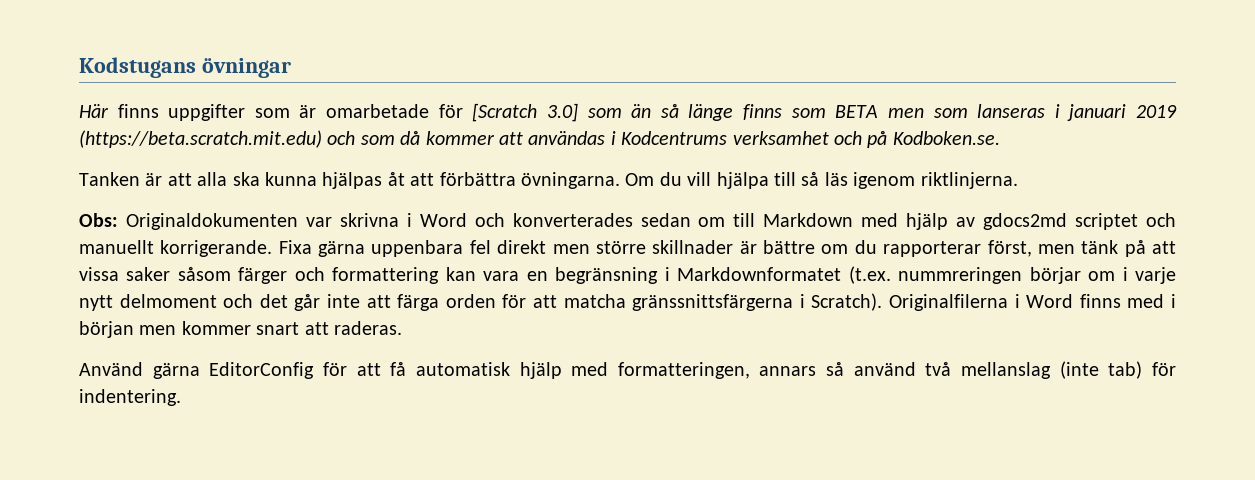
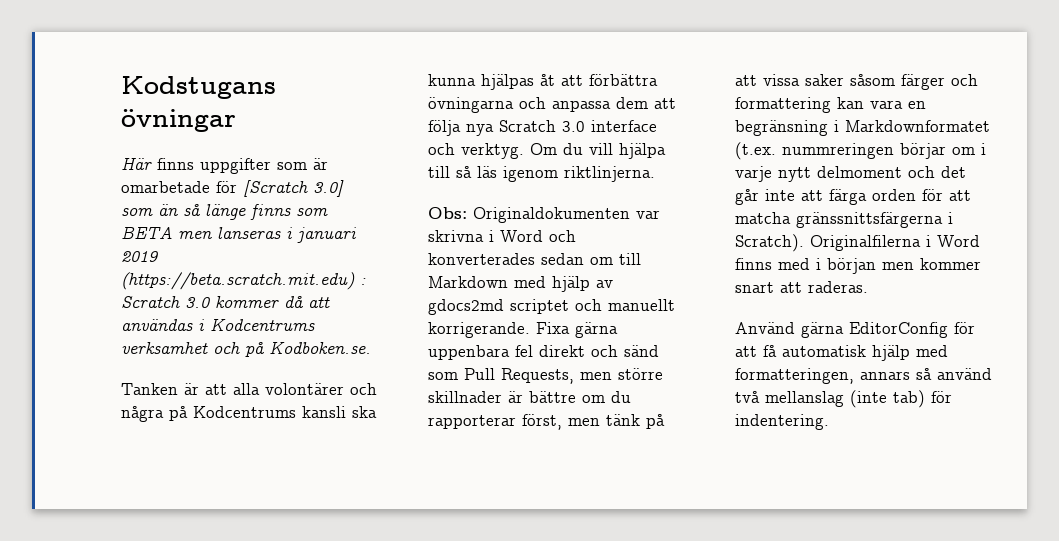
[933,108,968,118] som -> (212, 235) none
[327,131,495,145] och som då kommer -> [360,278,366,285] [121,296,304,308] : Scratch 3.0 kommer då
(228, 179) none -> [265,383,377,395] [121,406,346,422] volontärer och några på Kodcentrums kansli
[521,172,620,189] övningarna. -> [428,97,676,113] [428,120,657,136] [428,143,524,159] övningarna och anpassa dem att följa nya Scratch 3.0 interface och verktyg.
(547, 247) none -> [591,345,659,357] [428,368,574,384] och sänd som Pull Requests,

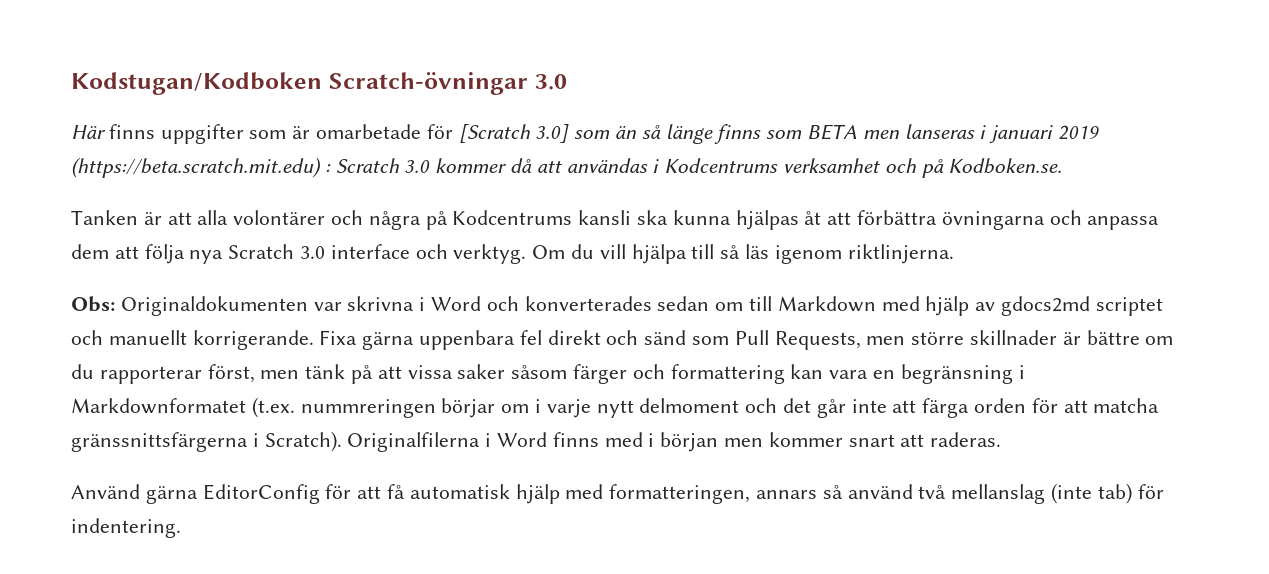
[121,76,276,99] [121,109,236,132] Kodstugans övningar -> [71,72,567,95] Kodstugan/Kodboken Scratch-övningar 3.0

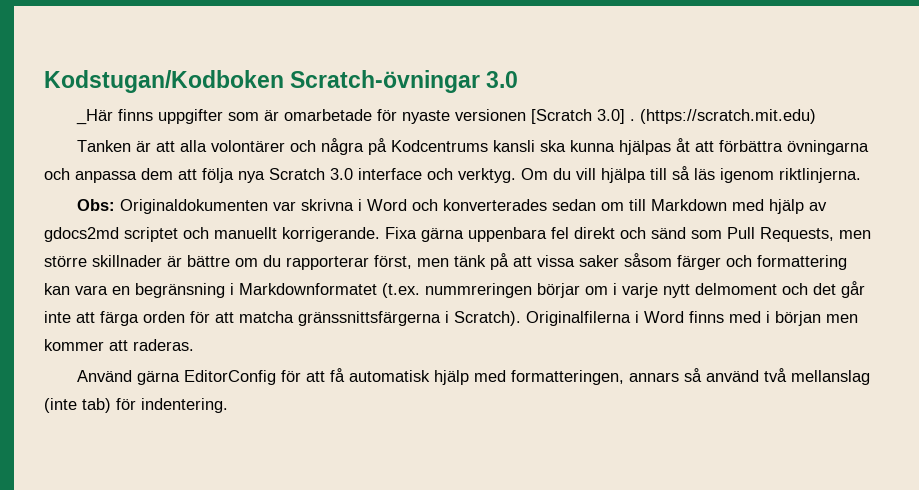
[71,125,106,139] Här -> [76,109,114,125] _Här
[458,124,1100,144] [71,157,1063,178] [Scratch 3.0] som än så länge finns som BETA men lanseras i januari 2019 (https://beta.scratch.mit.edu) : Scratch 3.0 kommer då att användas i Kodcentrums verksamhet och på Kodboken.se. -> [402,109,817,124] nyaste versionen [Scratch 3.0] . (https://scratch.mit.edu)
[848,434,895,447] snart -> (104, 345) none

